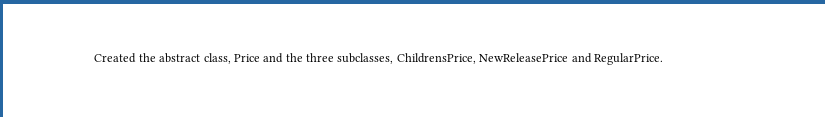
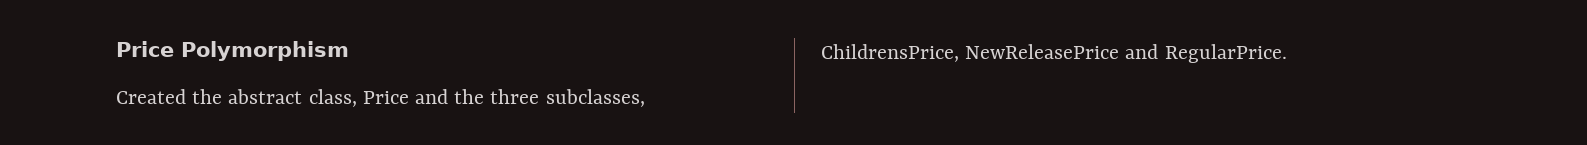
(94, 58) none -> [116,41,349,61] Price Polymorphism //

